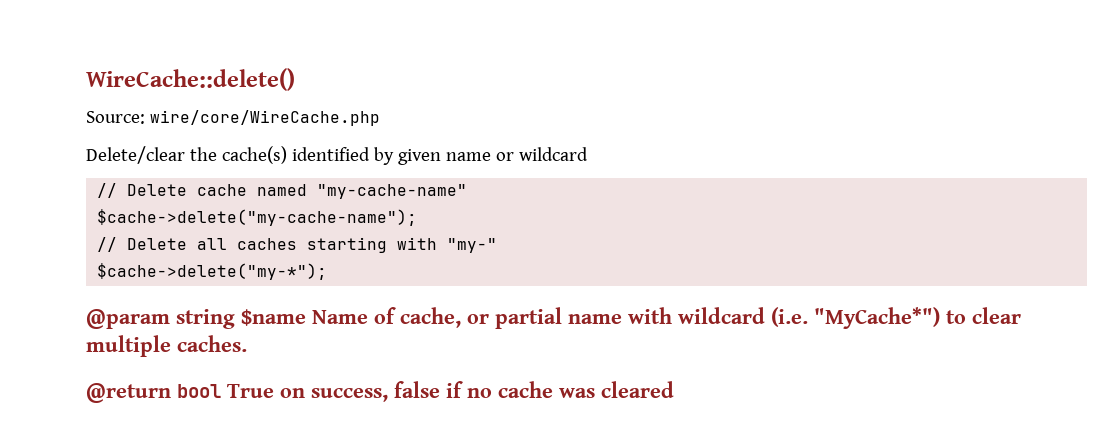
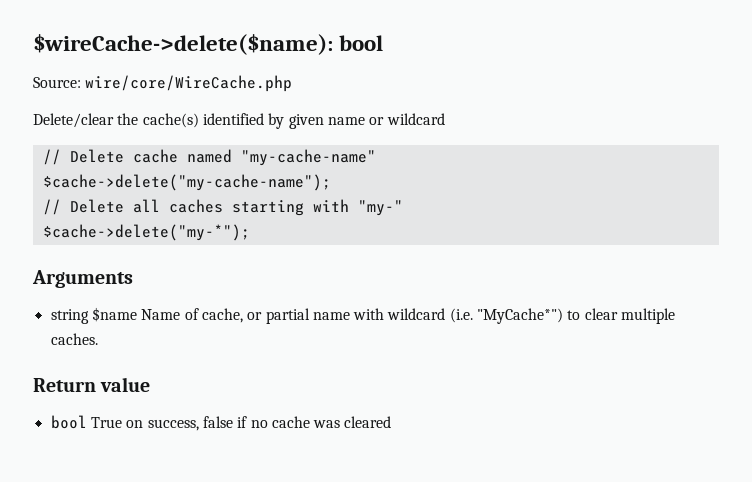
[86,68,295,91] WireCache::delete() -> [33,34,384,55] $wireCache->delete($name): bool
[86,309,170,329] @param -> [32,270,133,288] Arguments //
[86,383,171,403] @return -> [33,377,151,392] Return value //

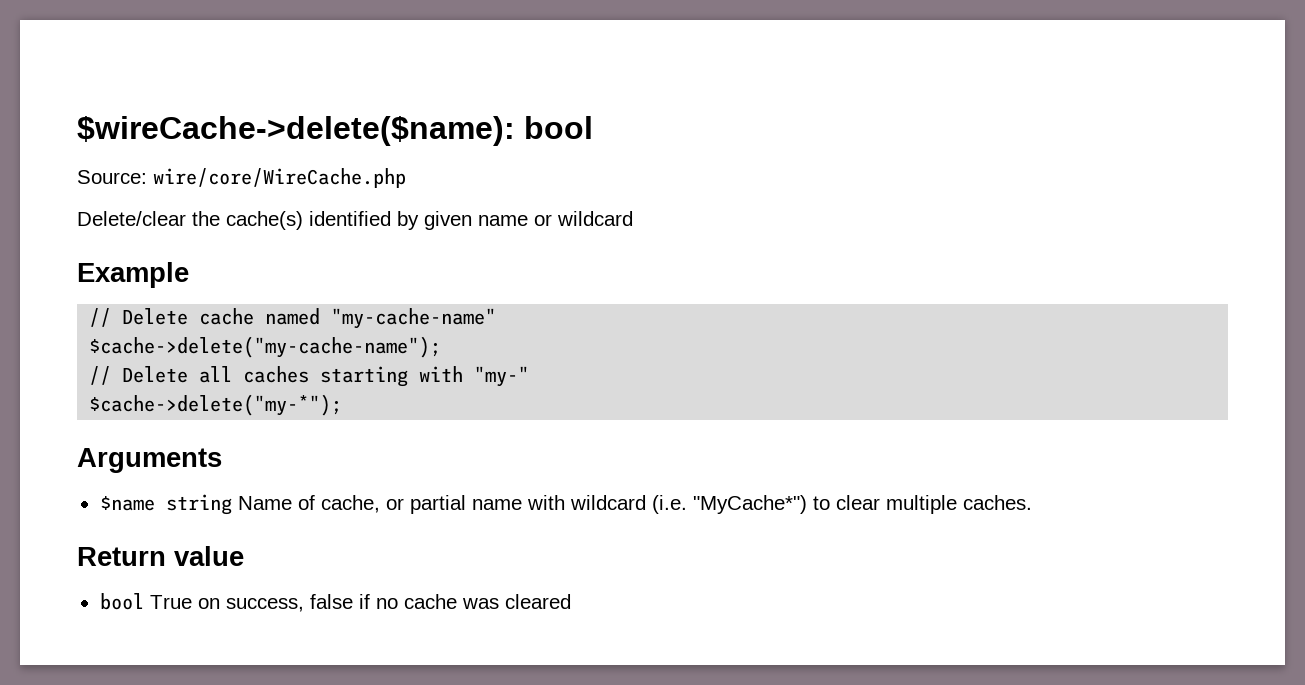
(445, 119) none -> [77,262,189,288] // Example
[50,307,137,324] string $name -> [99,494,232,515] $name string

